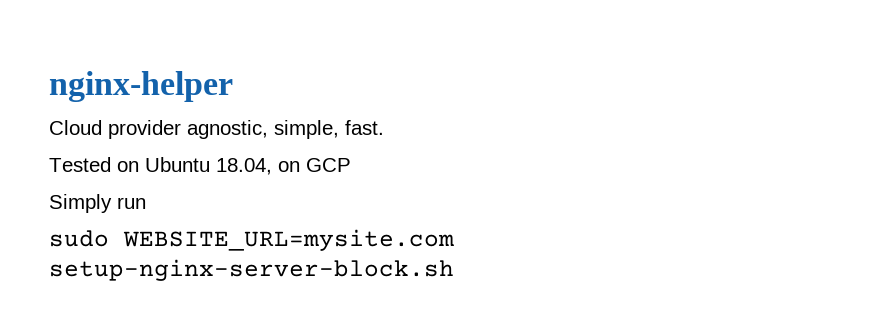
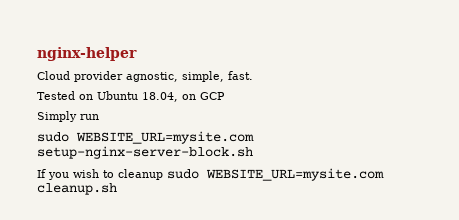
(454, 270) none -> [37,168,384,181] [37,183,117,195] // If you wish to cleanup sudo WEBSITE_URL=mysite.com cleanup.sh

